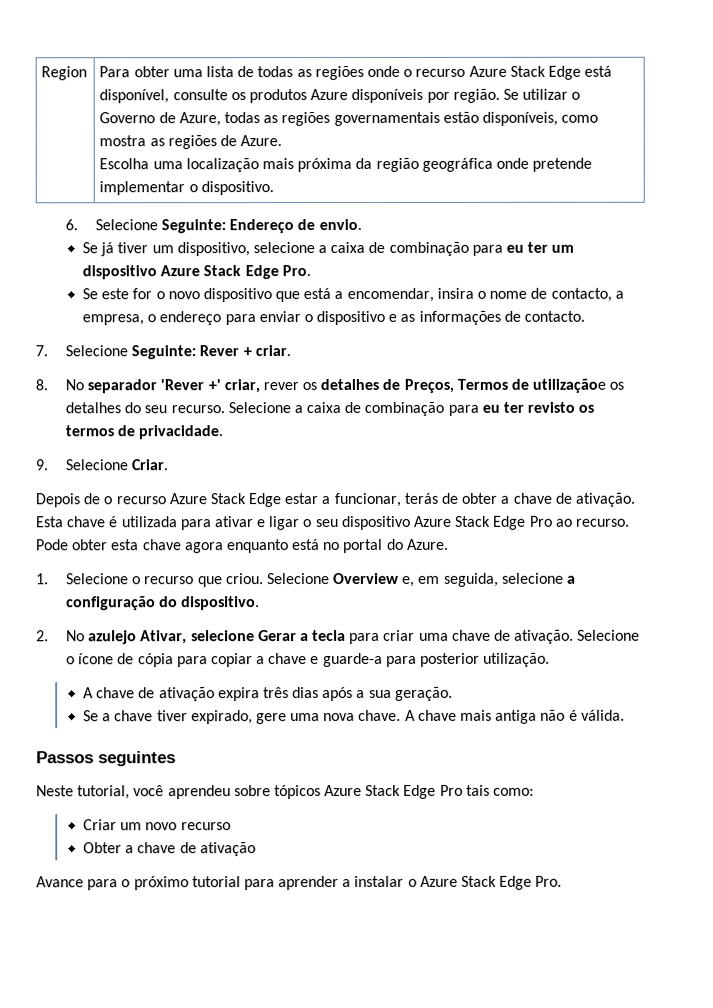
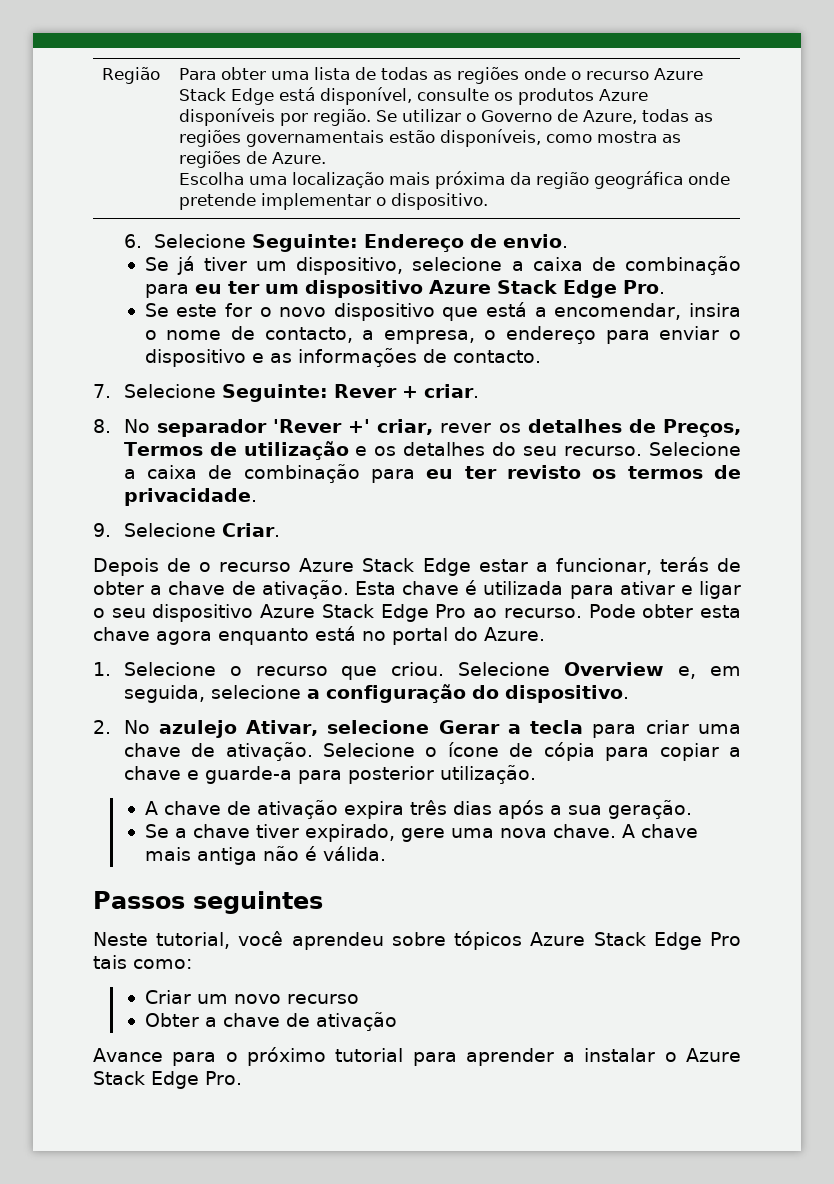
[41,66,88,81] Region -> [102,67,161,84] Região
[532,378,607,393] utilizaçãoe -> [243,441,368,460] utilização e

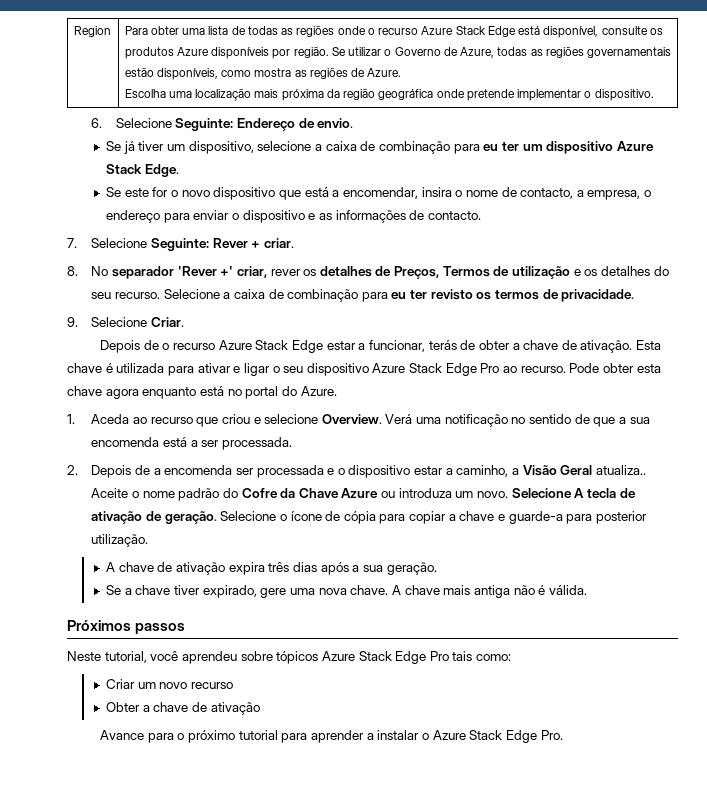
[102,67,161,84] Região -> [73,26,111,37] Region
[562,280,665,298] Edge Pro. -> [144,164,179,177] Edge.
[123,662,742,680] [123,684,629,703] [93,720,741,738] [123,742,313,761] Selecione o recurso que criou. Selecione Overview e, em seguida, selecione a configuração do dispositivo. // 2. No azulejo Ativar, selecione Gerar a tecla para criar uma chave de ativação. -> [91,414,650,427] [91,437,292,450] [67,465,646,478] [91,488,636,501] [91,511,217,524] Aceda ao recurso que criou e selecione Overview. Verá uma notificação no sentido de que a sua encomenda está a ser processada. // 2. Depois de a encomenda ser processada e o dispositivo estar a caminho, a Visão Geral atualiza.. Aceite o nome padrão do Cofre da Chave Azure ou introduza um novo. Selecione A tecla de ativação de geração.
[93,891,323,914] Passos seguintes -> [67,620,186,634] Próximos passos

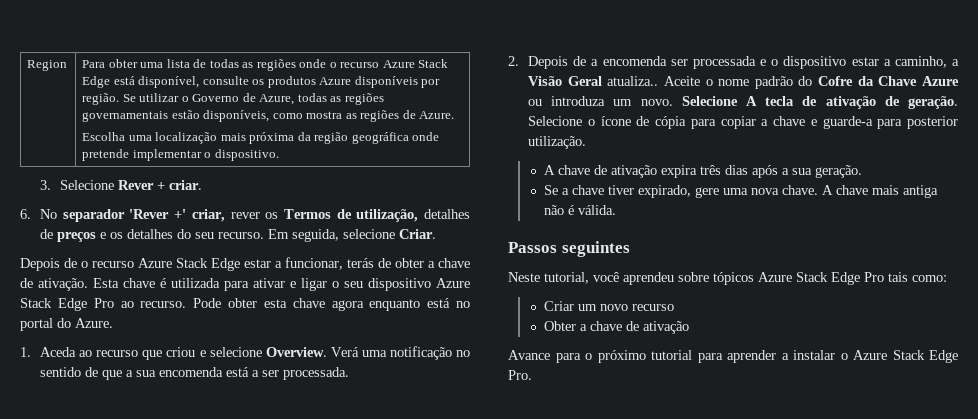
[91,118,354,131] [106,141,654,154] [106,164,179,177] [106,187,652,200] [106,210,481,223] [67,238,209,251] 6. Selecione Seguinte: Endereço de envio. // Se já tiver um dispositivo, selecione a caixa de combinação para eu ter um dispositivo Azure Stack Edge. // Se este for o novo dispositivo que está a encomendar, insira o nome de contacto, a empresa, o endereço para enviar o dispositivo e as informações de contacto. // 7. Selecione Seguinte: -> [40,180,115,190] 3. Selecione
[67,266,78,276] 8. -> [20,209,31,219] 6.
[319,266,571,279] detalhes de Preços, Termos de utilização -> [283,209,470,222] [40,229,97,242] Termos de utilização, detalhes de preços
[163,289,635,302] [67,317,148,327] Selecione a caixa de combinação para eu ter revisto os termos de privacidade. // 9. Selecione -> [268,229,396,242] Em seguida, selecione
[67,620,186,634] Próximos passos -> [508,241,630,257] Passos seguintes

